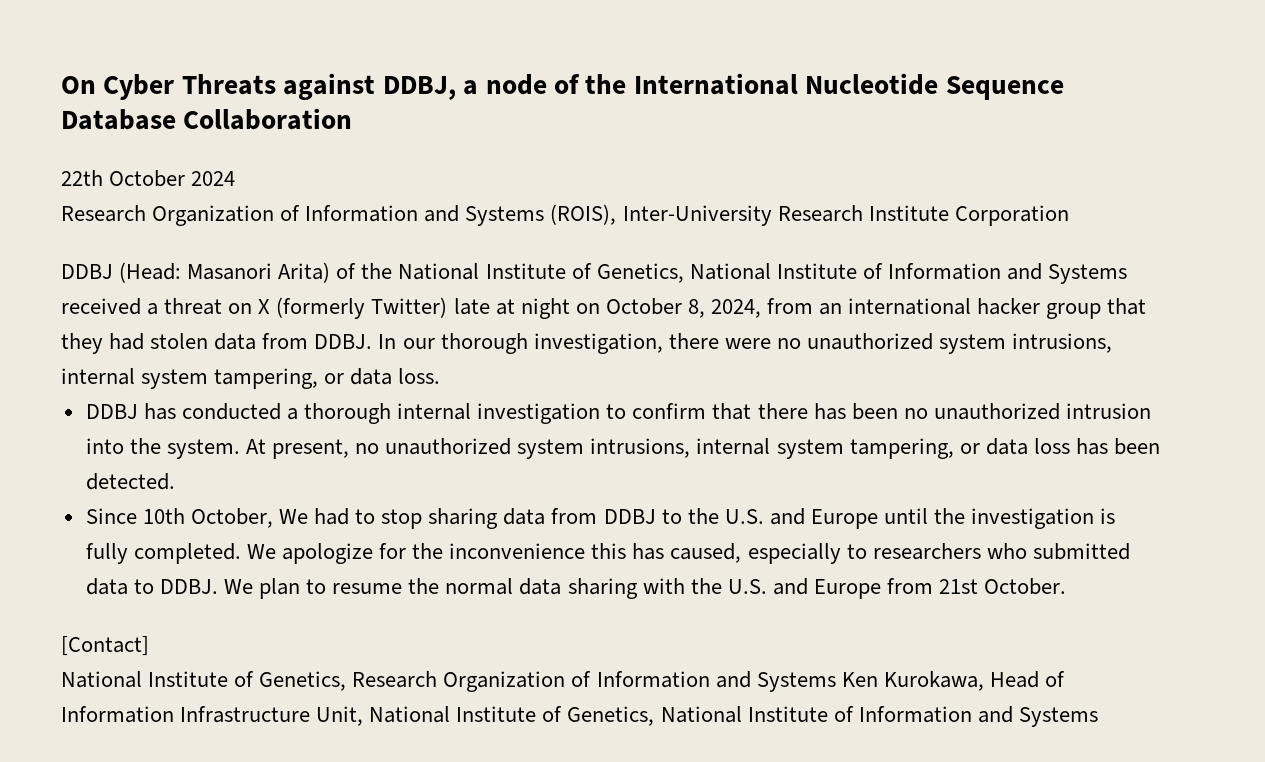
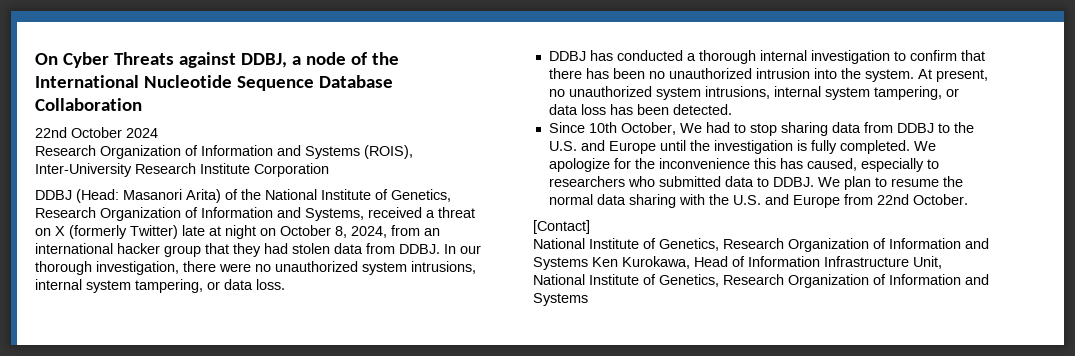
[61,170,103,186] 22th -> [35,127,67,138] 22nd
[689,263,1128,284] National Institute of Information and Systems -> [35,207,364,221] Research Organization of Information and Systems,
[939,579,979,594] 21st -> [876,194,909,205] 22nd
[660,706,828,723] National Institute -> [723,274,869,288] Research Organization

